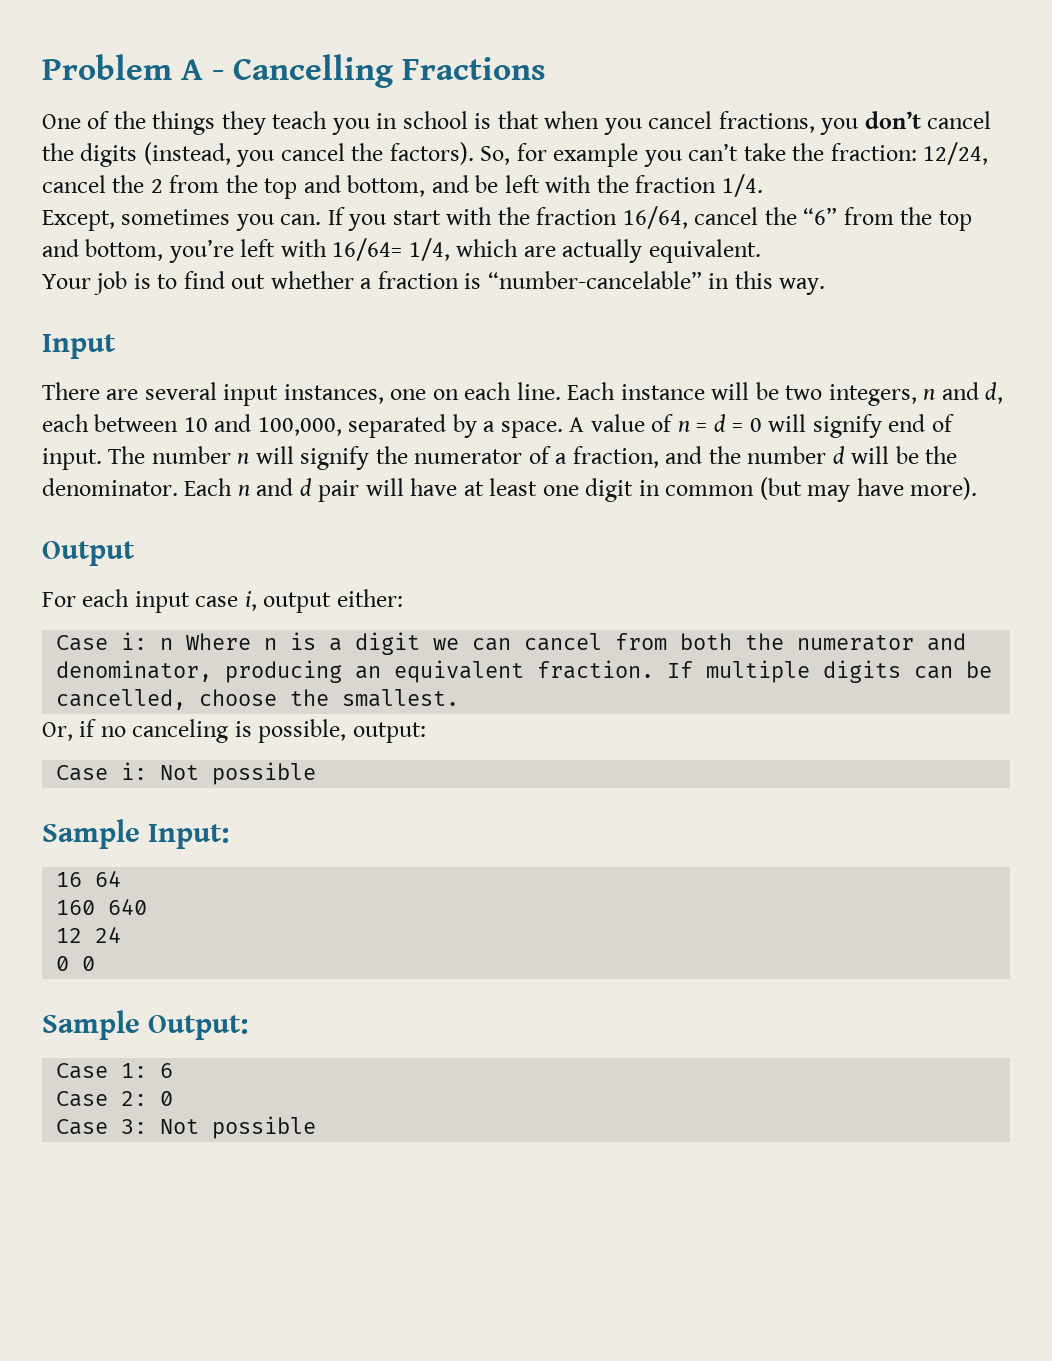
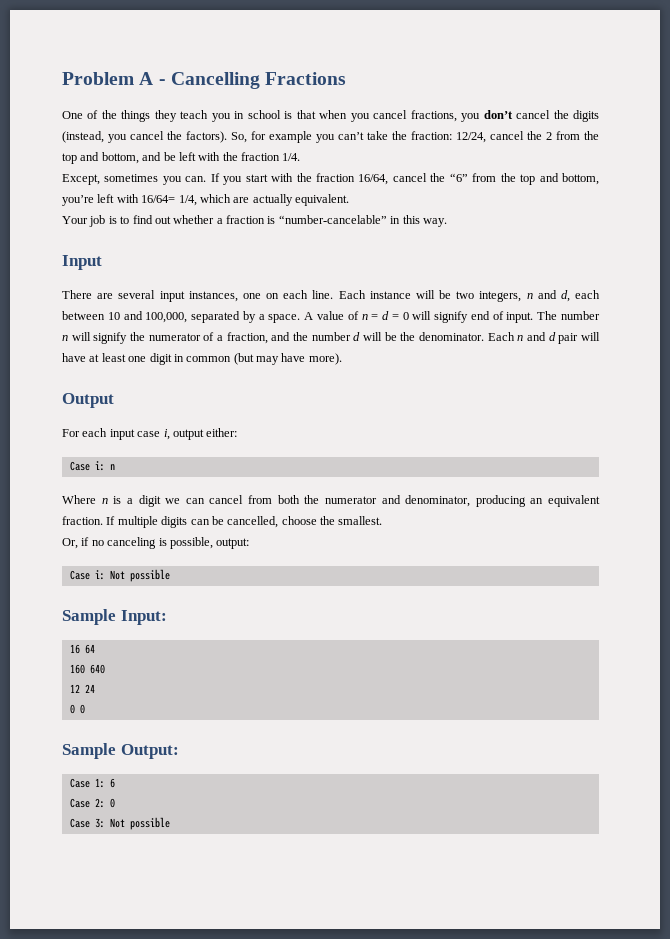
(174, 644) none -> (115, 467) //

